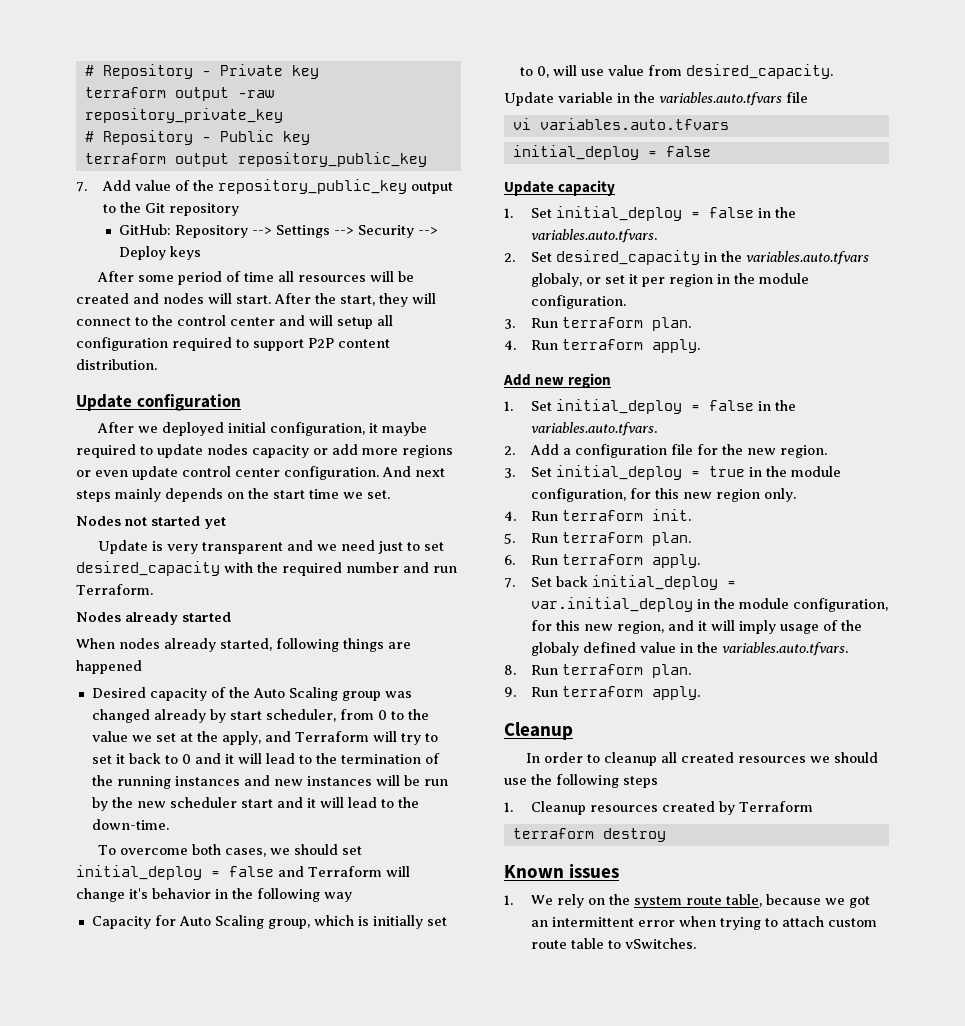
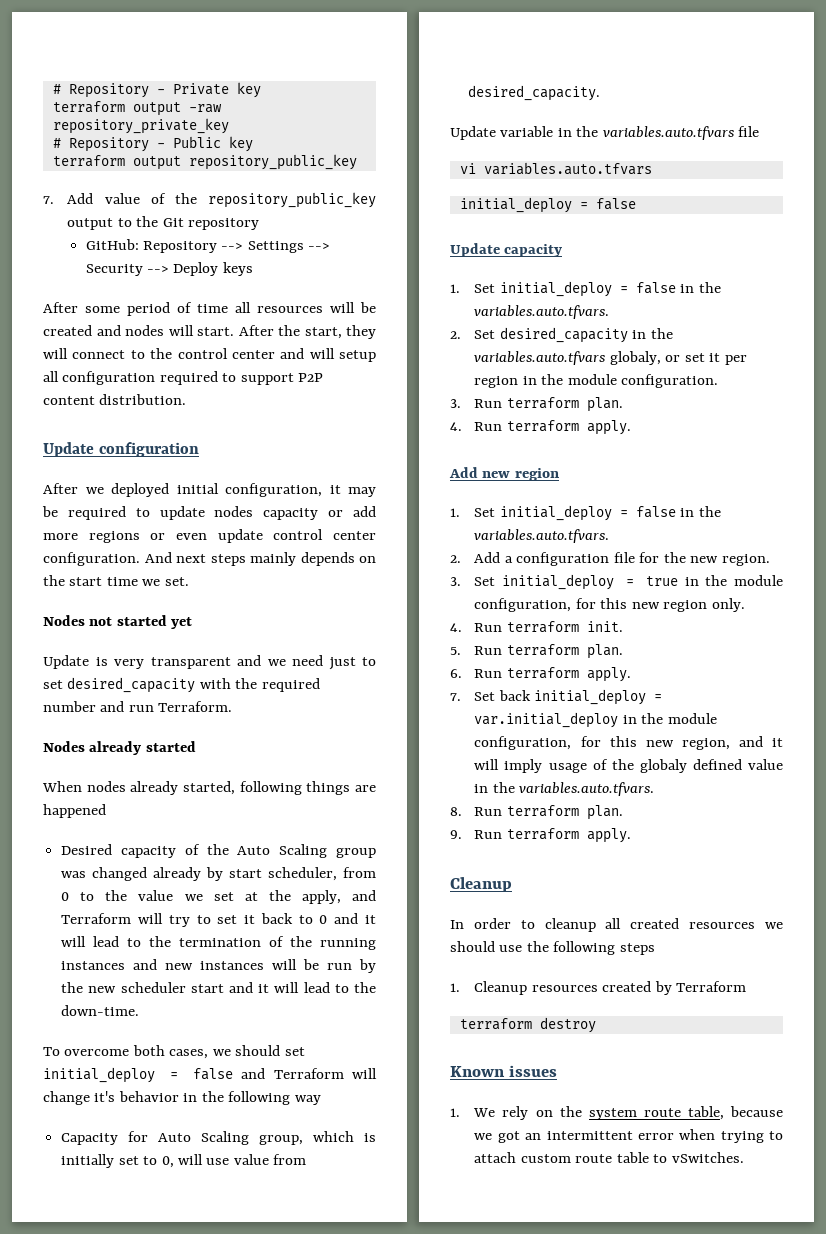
[382,422,428,436] maybe -> [348,487,376,497] [42,506,58,517] may be

